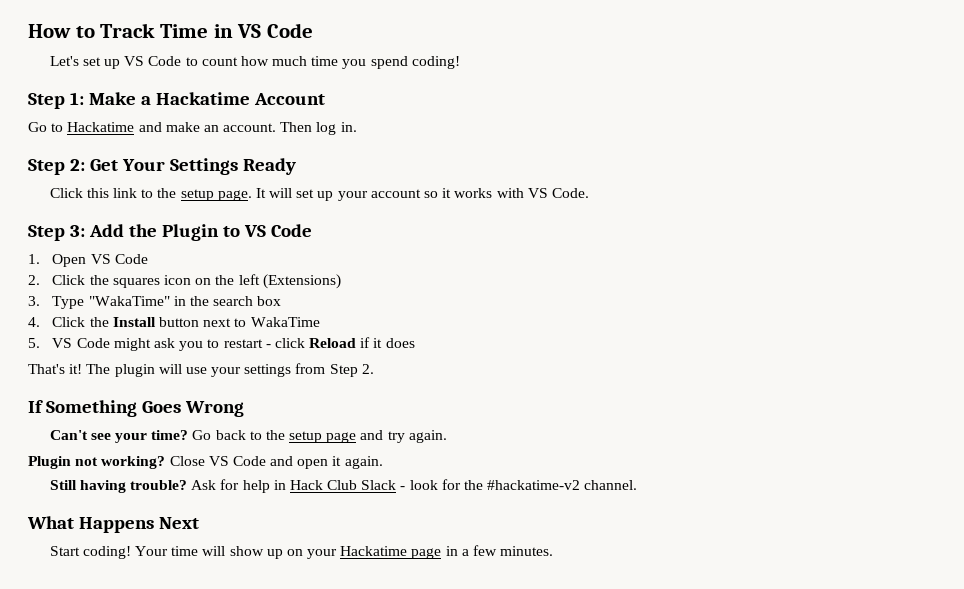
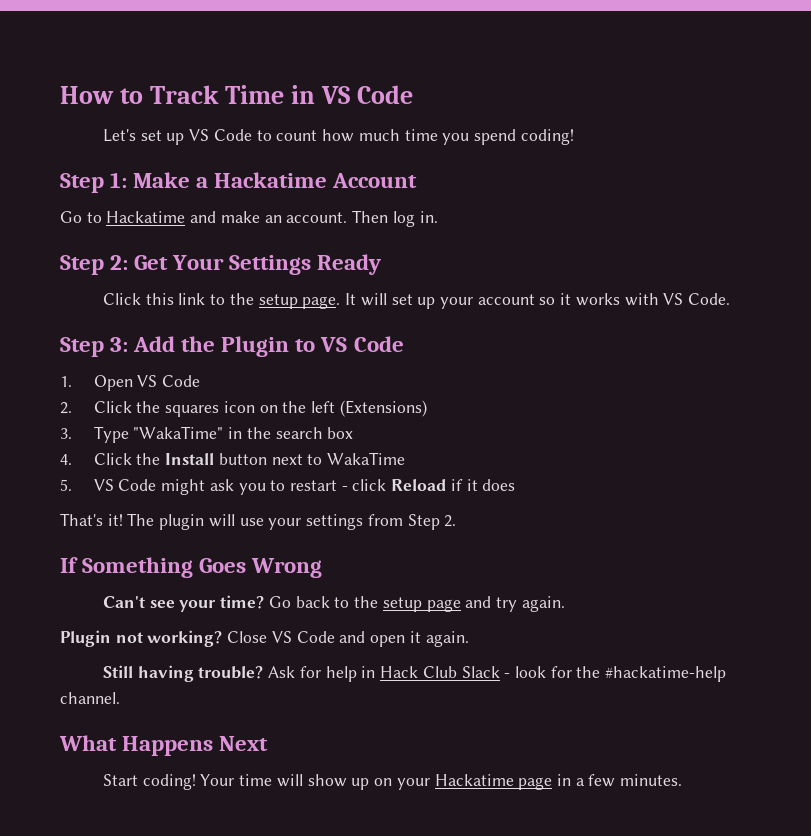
[487,480,581,490] #hackatime-v2 -> [605,666,727,682] #hackatime-help

